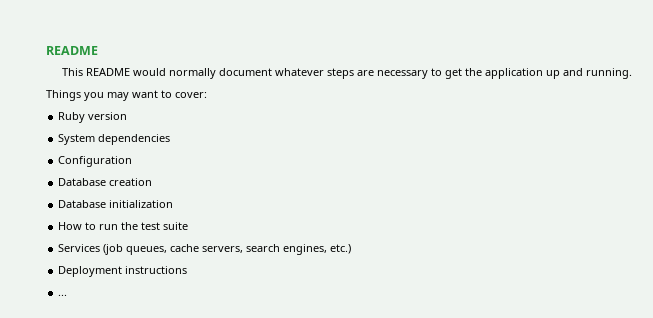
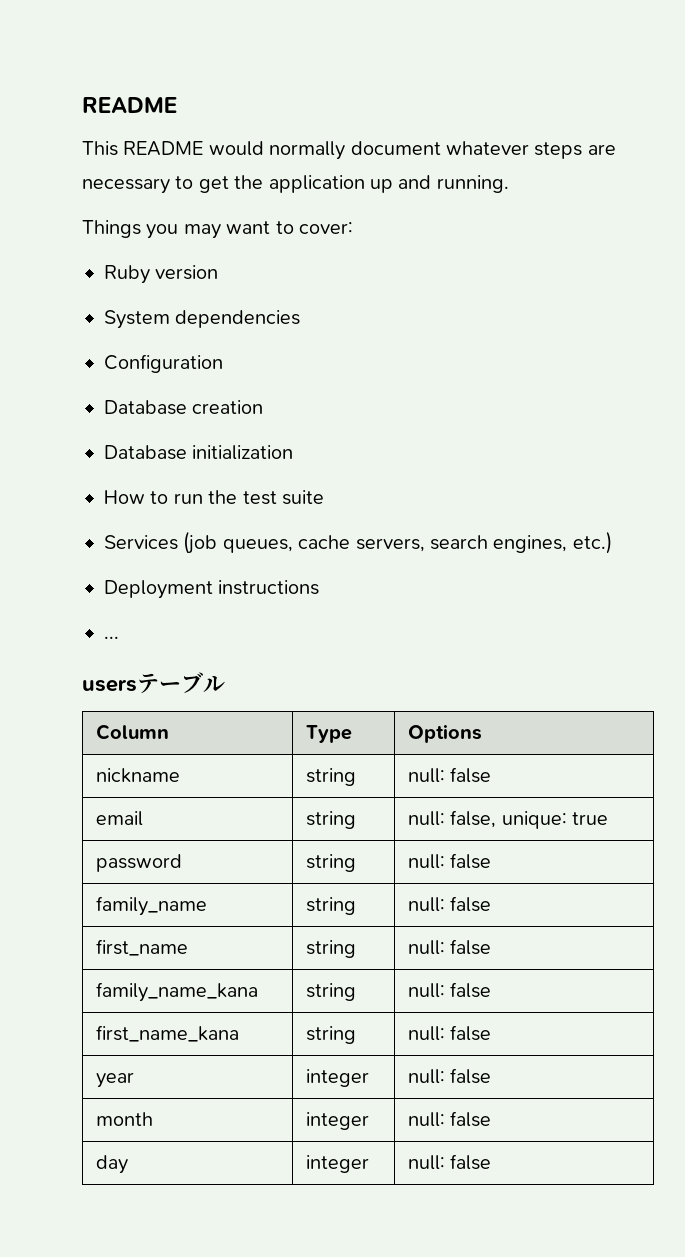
(68, 295) none -> [82,672,225,694] [96,724,170,740] [306,725,353,743] [408,724,483,743] [96,768,181,783] [306,768,357,786] [408,767,492,783] [96,811,144,826] [306,811,357,829] [408,810,609,829] [96,854,183,872] [306,854,357,872] [408,853,492,869] [96,896,208,916] [306,897,357,915] [408,896,492,912] [96,939,189,956] [306,940,357,958] [408,939,492,955] [96,982,259,1002] [306,983,357,1001] [408,982,492,998] [96,1025,240,1042] [306,1026,357,1044] [408,1025,492,1041] [96,1072,135,1088] [306,1069,370,1087] [408,1068,492,1084] [96,1112,154,1126] [306,1112,370,1130] [408,1111,492,1127] [96,1155,129,1174] [306,1155,370,1173] [408,1154,492,1170] // usersテーブル // Column | Type | Options // nickname | string | null: false // email | string | null: false, unique: true // password | string | null: false // family_name | string | null: false // first_name | string | null: false // family_name_kana | string | null: false // first_name_kana | string | null: false // year | integer | null: false // month | integer | null: false // day | integer | null: false

